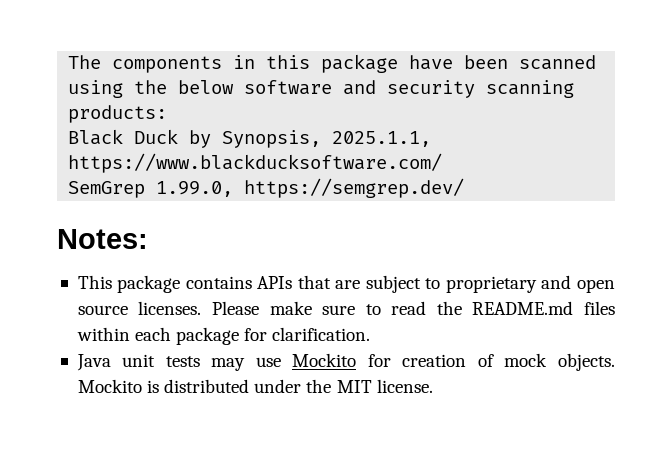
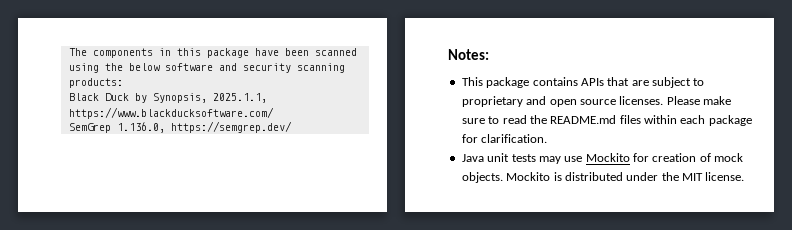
[156,181,234,197] 1.99.0, -> [116,122,165,133] 1.136.0,

